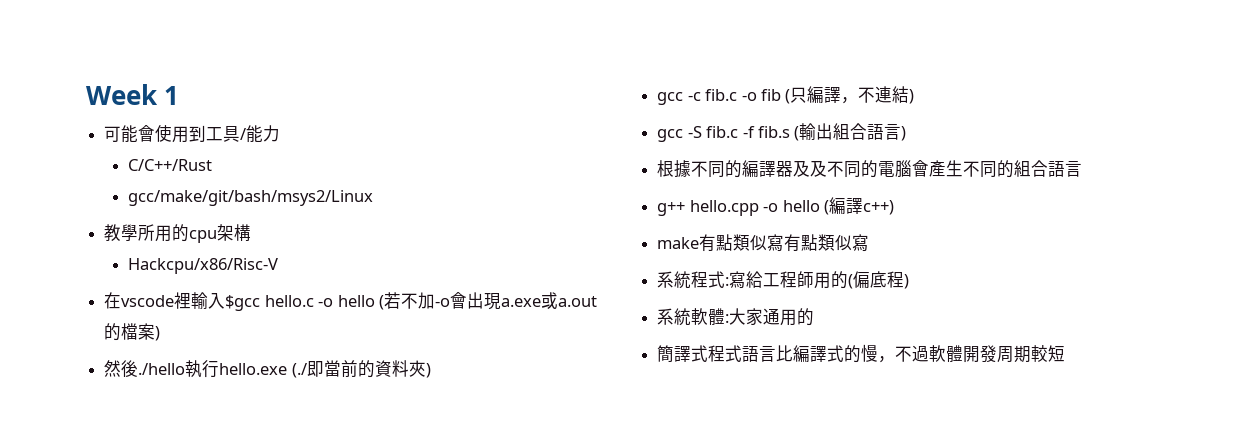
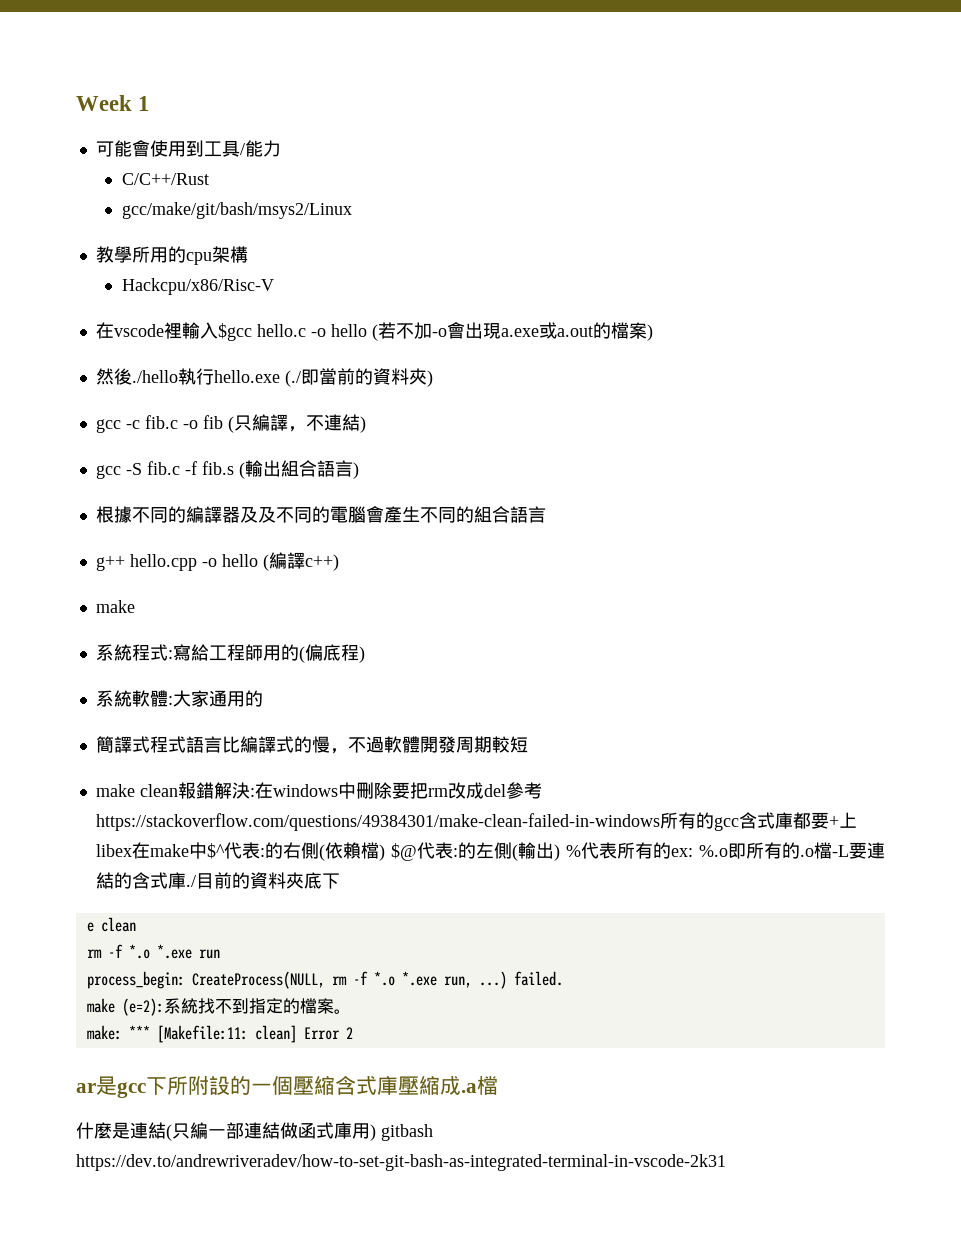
[699,234,870,252] 有點類似寫有點類似寫 -> (135, 606) none
(1066, 353) none -> [95,782,542,799] [95,812,857,831] [95,842,886,861] [95,872,340,889] [86,917,136,932] [86,944,220,959] [86,971,563,989] [86,998,351,1016] [86,1025,353,1043] [76,1075,498,1098] [76,1122,433,1141] [76,1154,726,1171] // make clean報錯解決:在windows中刪除要把rm改成del參考https://stackoverflow.com/questions/49384301/make-clean-failed-in-windows所有的gcc含式庫都要+上libex在make中$^代表:的右側(依賴檔) $@代表:的左側(輸出) %代表所有的ex: %.o即所有的.o檔-L要連結的含式庫./目前的資料夾底下 // e clean // rm -f *.o *.exe run // process_begin: CreateProcess(NULL, rm -f *.o *.exe run, ...) failed. // make (e=2):系統找不到指定的檔案。 // make: *** [Makefile:11: clean] Error 2 // ar是gcc下所附設的一個壓縮含式庫壓縮成.a檔 // 什麼是連結(只編一部連結做函式庫用) gitbash https://dev.to/andrewriveradev/how-to-set-git-bash-as-integrated-terminal-in-vscode-2k31

